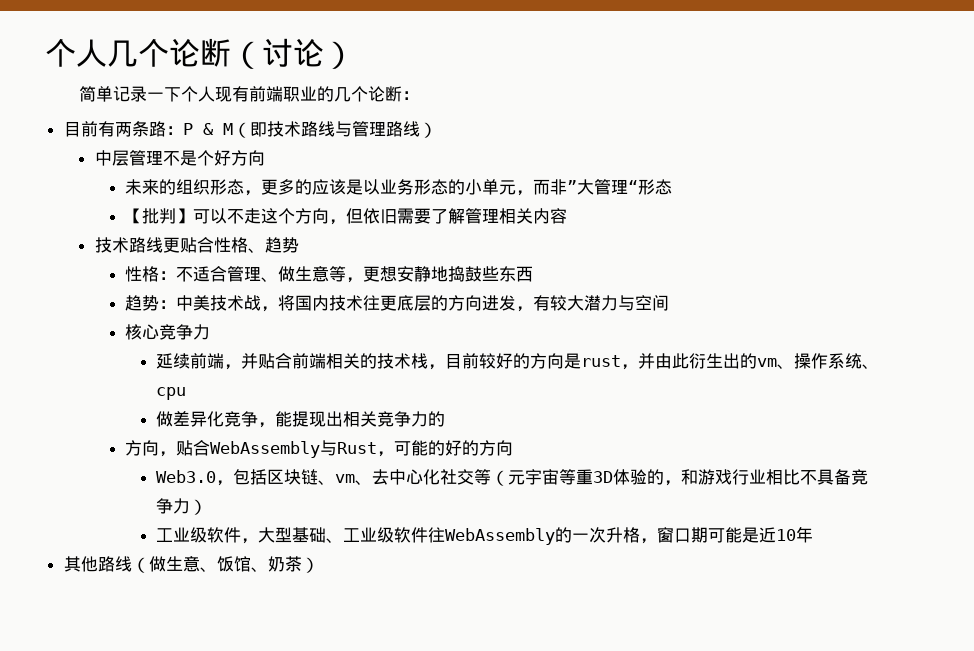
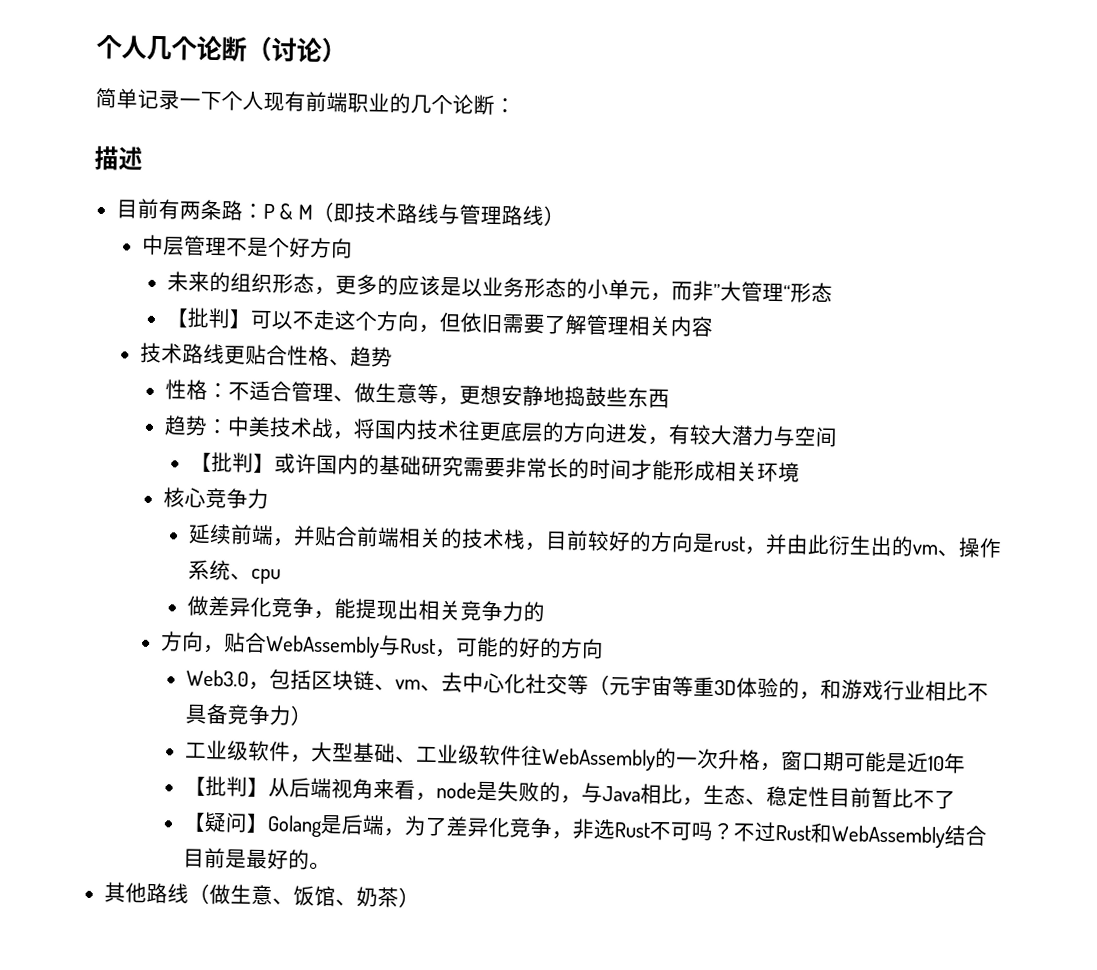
(419, 95) none -> [94,145,143,171] // 描述
(670, 303) none -> [189,451,800,483] // 【批判】或许国内的基础研究需要非常长的时间才能形成相关环境
(814, 534) none -> [183,775,956,810] [182,811,988,849] [182,847,331,871] // 【批判】从后端视角来看，node是失败的，与Java相比，生态、稳定性目前暂比不了 // 【疑问】Golang是后端，为了差异化竞争，非选Rust不可吗？不过Rust和WebAssembly结合目前是最好的。

